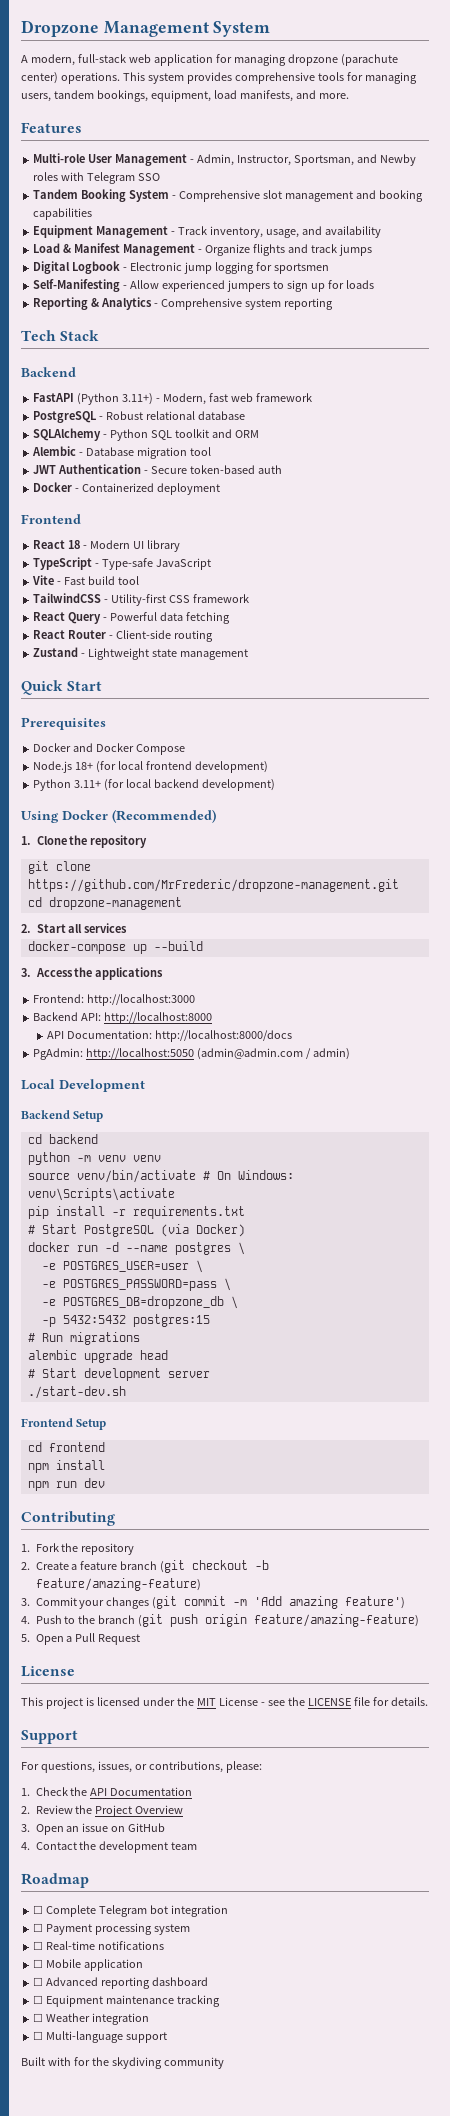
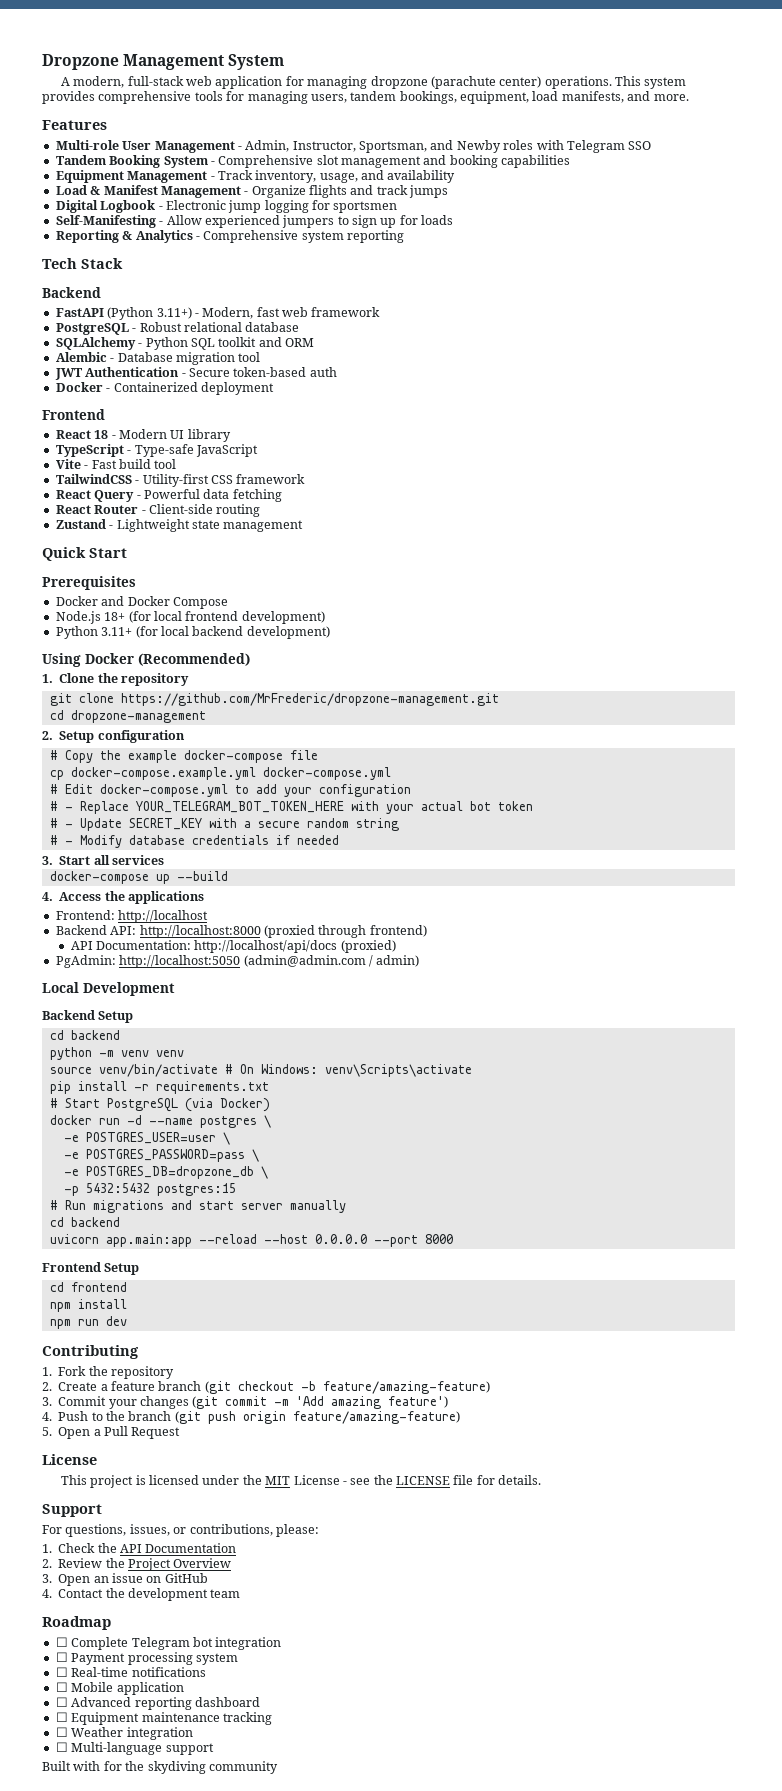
(31, 928) none -> [59,730,185,743] [49,750,318,763] [49,767,391,780] [49,784,411,797] [49,801,533,814] [49,818,399,831] [49,835,339,848] [42,856,53,865] Setup configuration // # Copy the example docker-compose file // cp docker-compose.example.yml docker-compose.yml // # Edit docker-compose.yml to add your configuration // # - Replace YOUR_TELEGRAM_BOT_TOKEN_HERE with your actual bot token // # - Update SECRET_KEY with a secure random string // # - Modify database credentials if needed // 3.
[21,968,31,977] 3. -> [42,892,53,901] 4.
[87,994,196,1006] http://localhost:3000 -> [118,910,209,923] http://localhost
(213, 1018) none -> [263,925,427,938] (proxied through frontend)
[154,1030,292,1042] http://localhost:8000/docs -> [194,940,396,953] http://localhost/api/docs (proxied)
[27,1350,168,1363] [27,1368,210,1381] [27,1386,126,1399] // alembic upgrade head // # Start development server // ./start-dev.sh -> [170,1200,346,1213] [49,1217,120,1227] [49,1234,453,1247] and start server manually // cd backend // uvicorn app.main:app --reload --host 0.0.0.0 --port 8000

